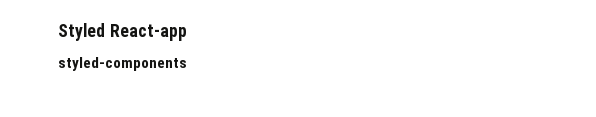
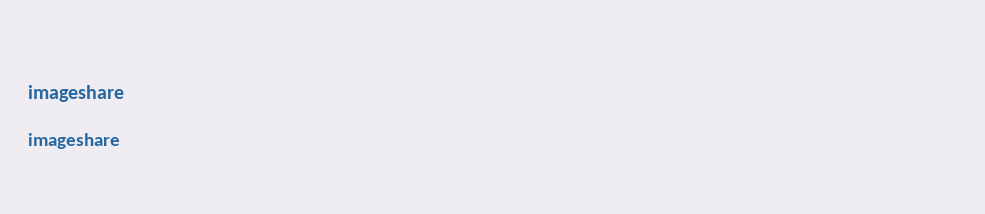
[58,23,187,41] [58,57,187,71] Styled React-app // styled-components -> [28,85,124,102] [28,133,120,149] imageshare // imageshare

